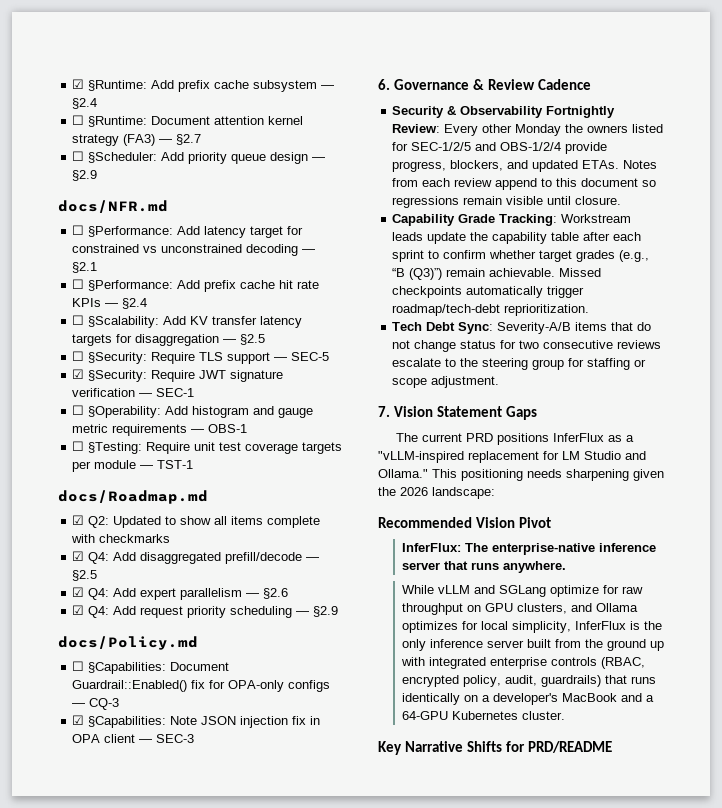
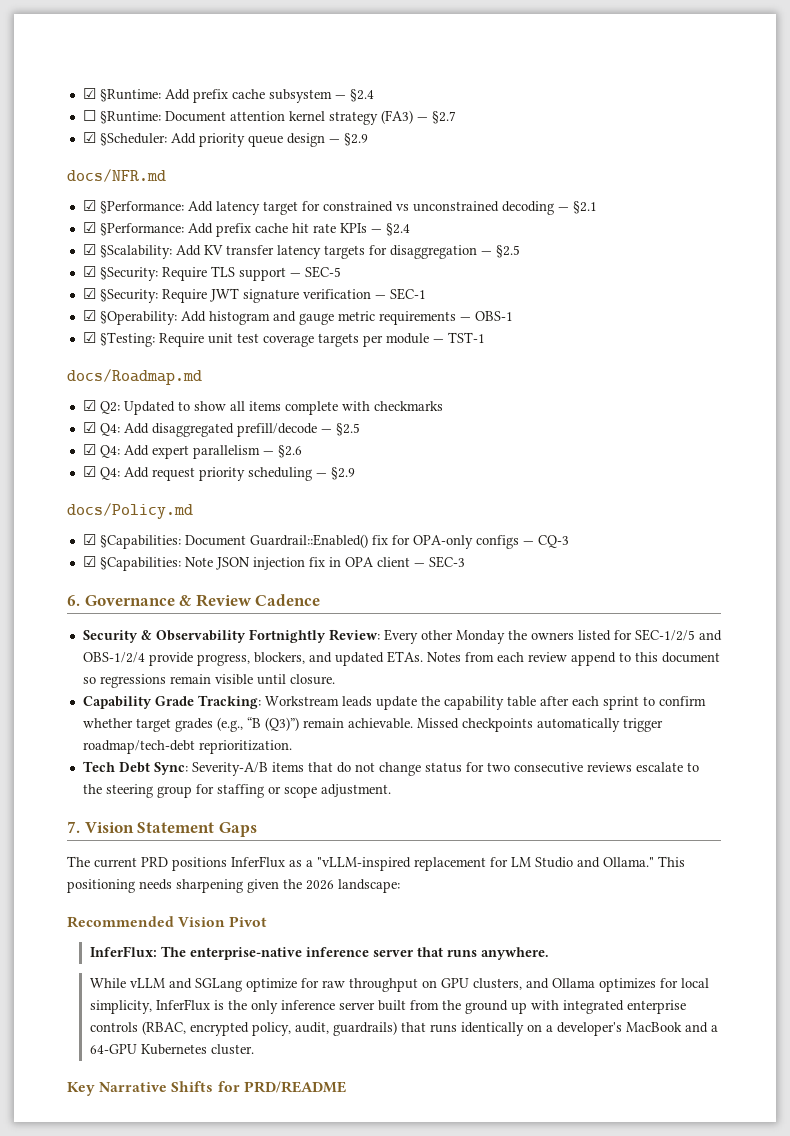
[72,151,85,161] ☐ -> [82,132,96,143] ☑
[72,225,85,235] ☐ -> [82,200,96,211] ☑
[72,279,85,289] ☐ -> [82,222,96,233] ☑
[72,315,85,325] ☐ -> [82,244,96,255] ☑
[72,351,85,361] ☐ -> [82,266,96,277] ☑
[72,405,85,415] ☐ -> [82,310,96,321] ☑
[72,441,85,451] ☐ -> [82,332,96,343] ☑
[72,661,85,671] ☐ -> [82,534,96,545] ☑

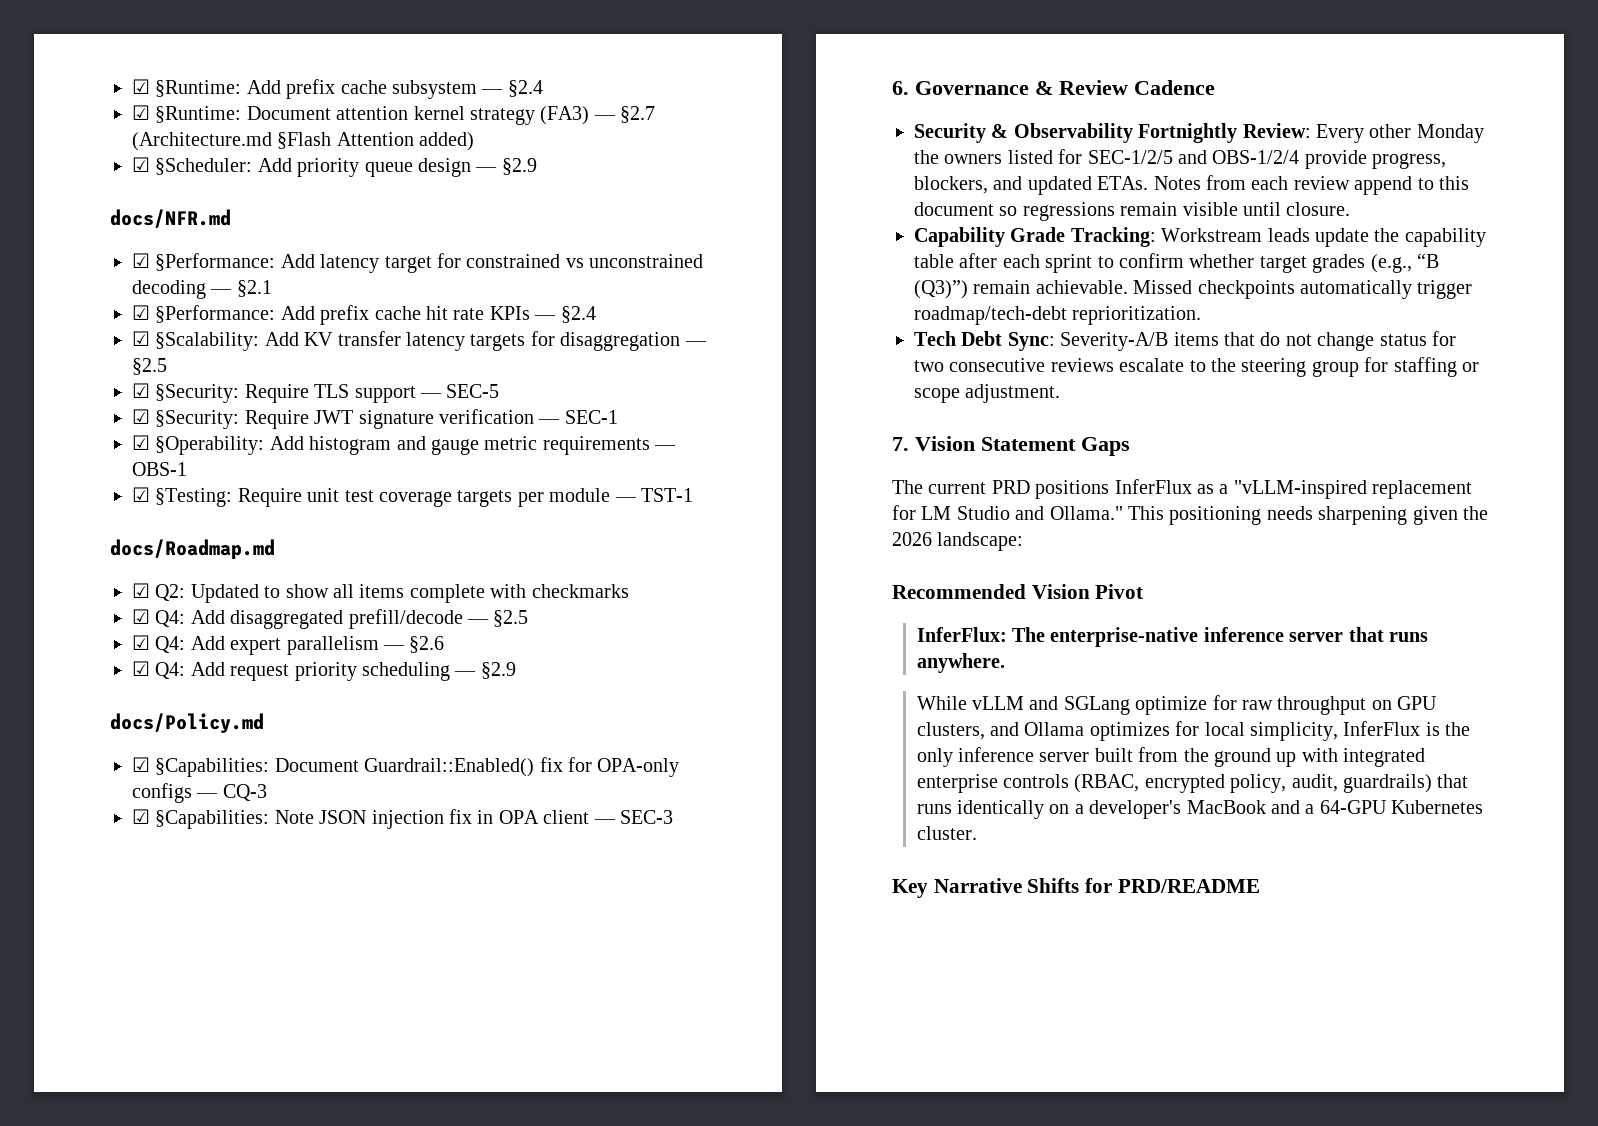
[82,110,96,121] ☐ -> [132,105,150,120] ☑
(456, 117) none -> [132,132,475,151] (Architecture.md §Flash Attention added)

